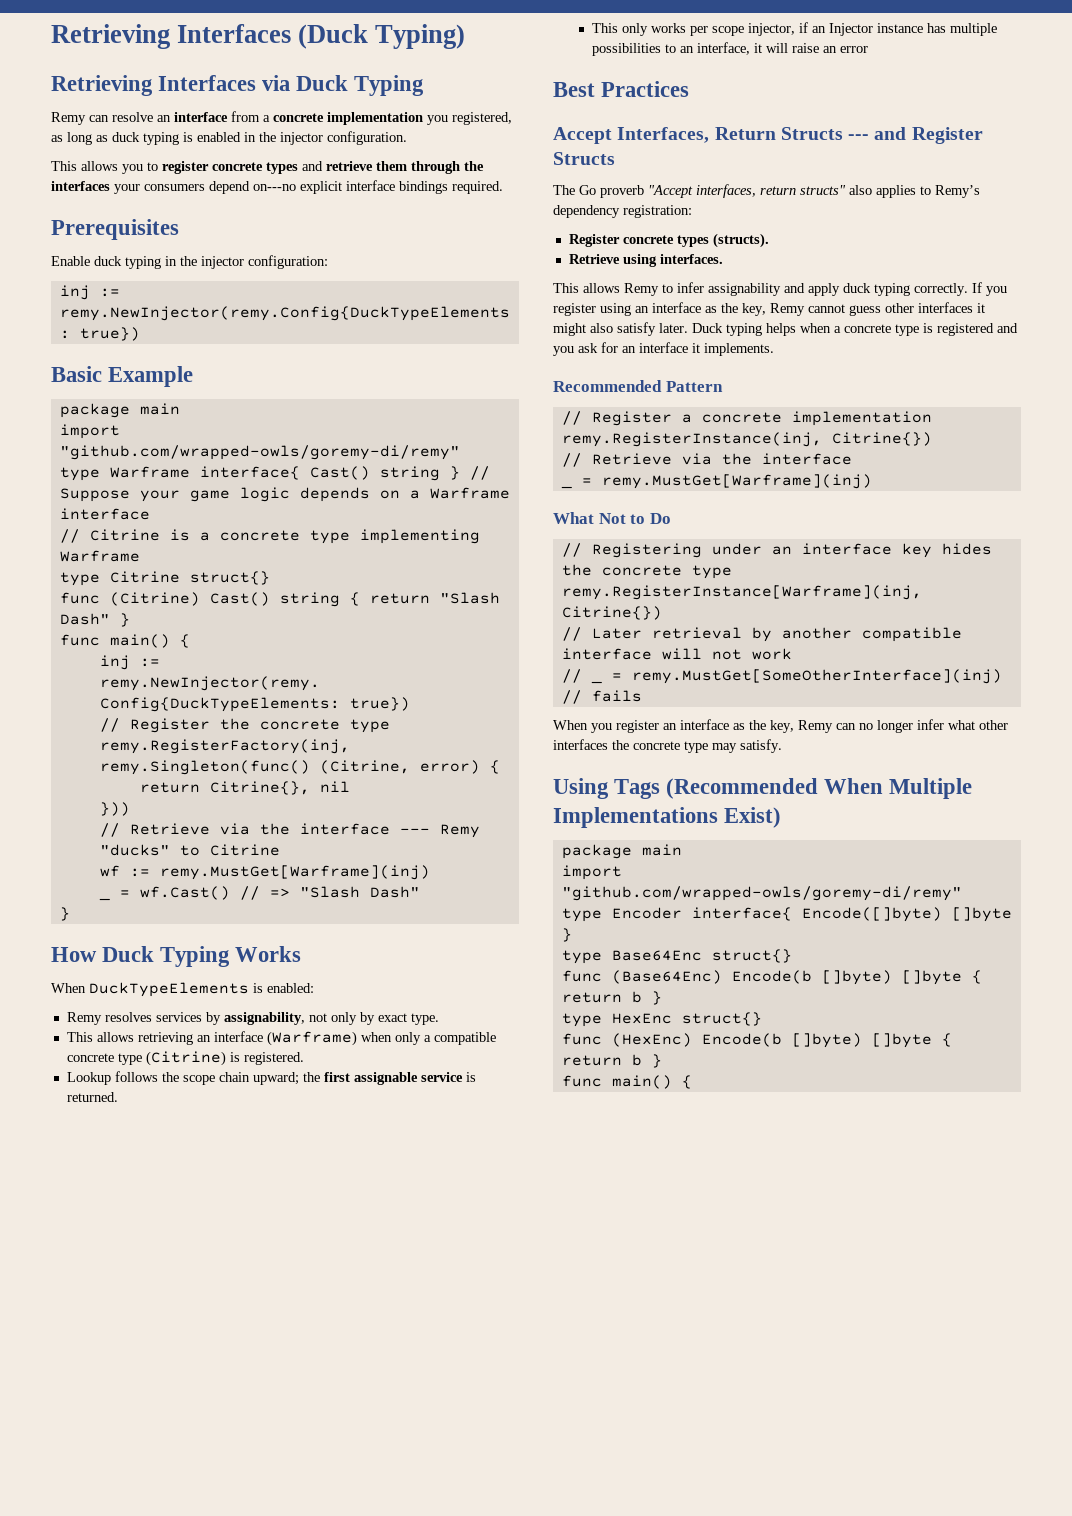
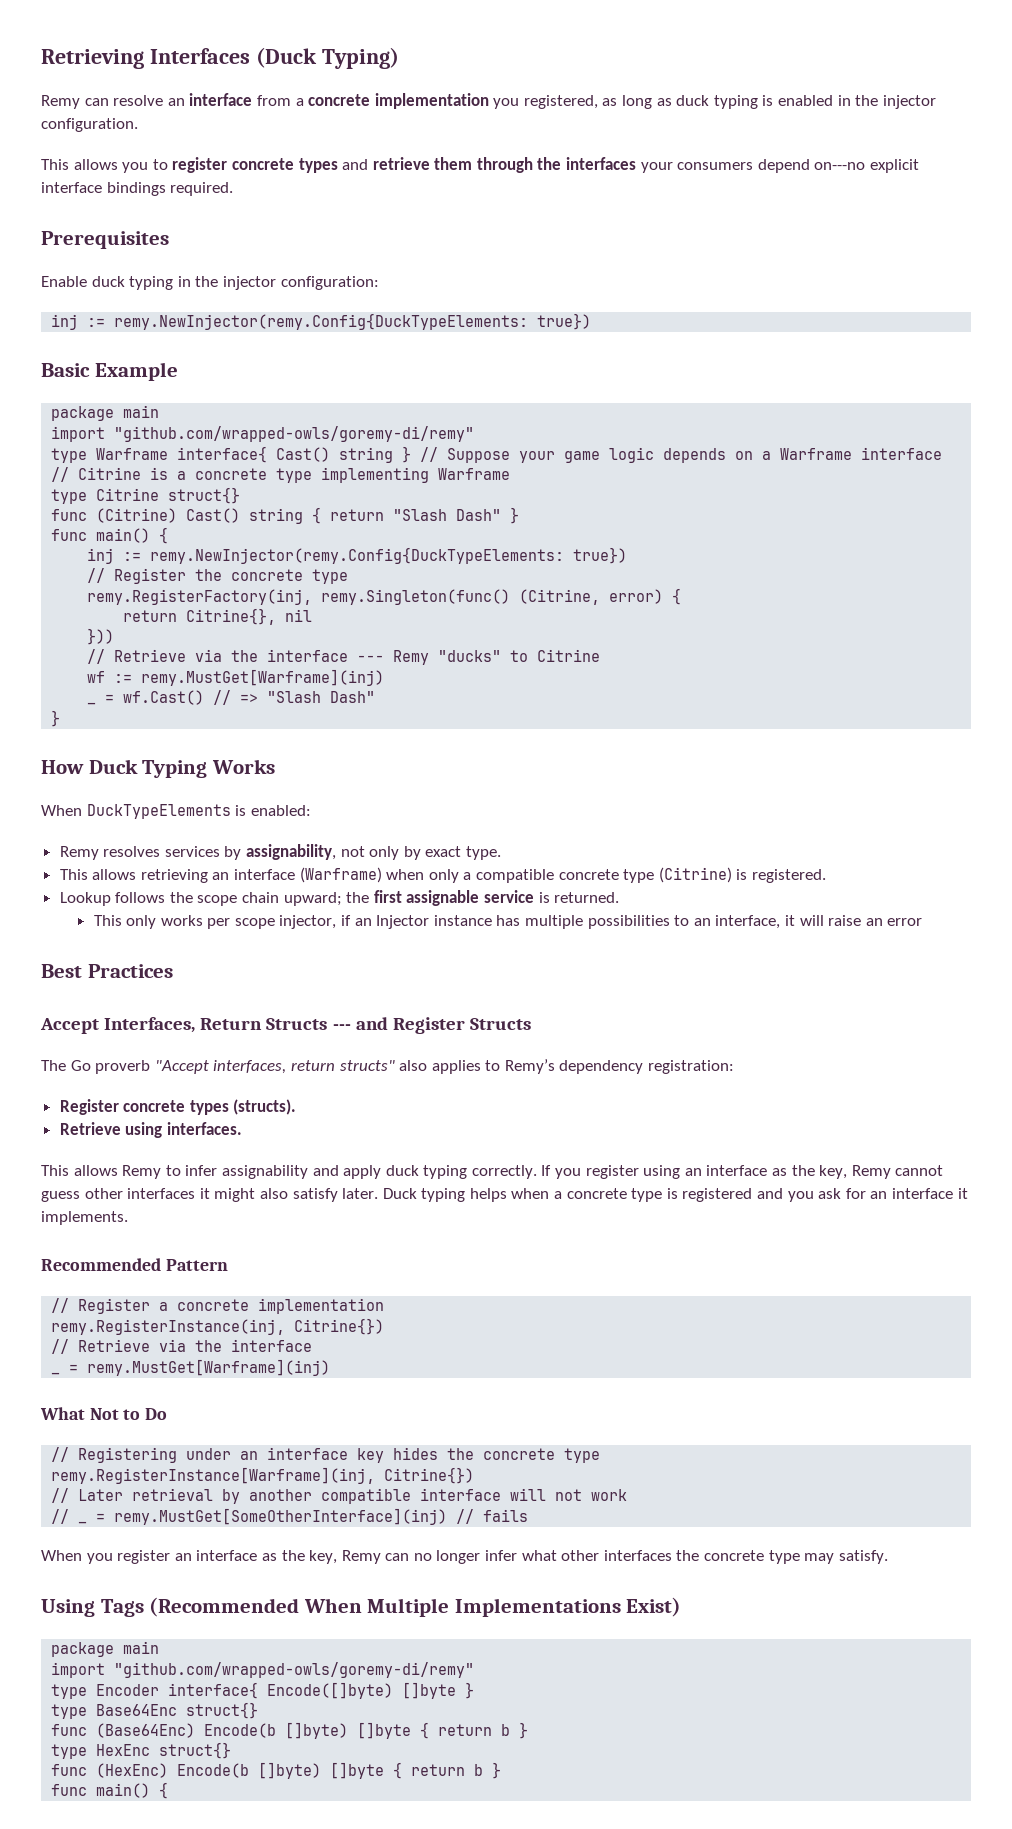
[51,75,425,96] // Retrieving Interfaces via Duck Typing -> (399, 58) none

